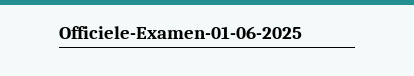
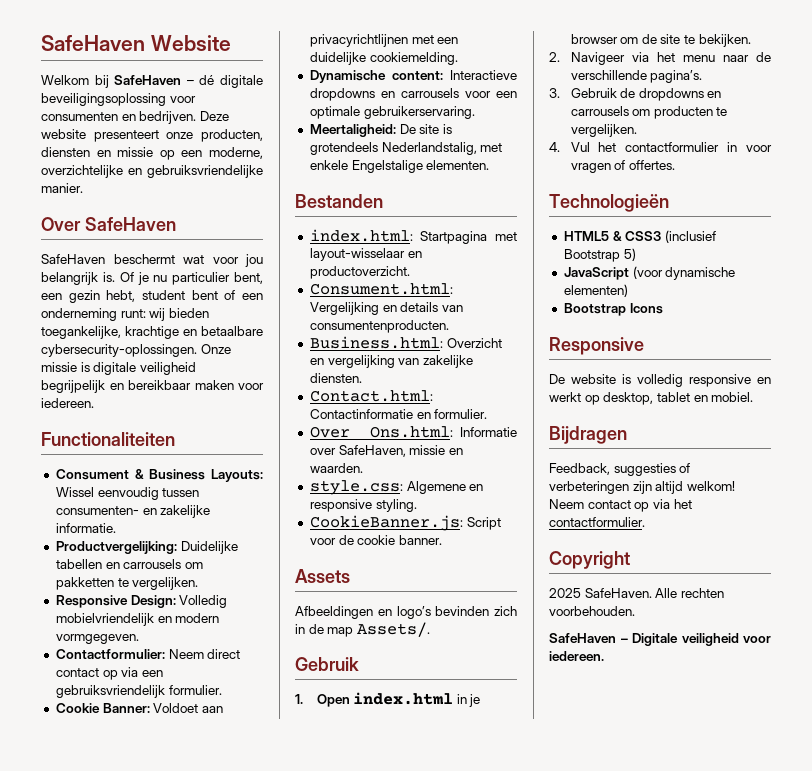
[59,26,302,39] Officiele-Examen-01-06-2025 -> [41,35,231,51] [41,75,263,88] [41,93,196,106] [41,111,229,124] [41,129,263,142] [41,147,263,160] [41,165,263,178] [41,183,83,193] [41,217,176,231] [41,254,263,267] [41,272,263,285] [41,290,263,303] [41,308,209,321] [41,326,263,339] [41,344,231,357] [41,362,196,375] [41,380,264,393] [41,398,94,408] [41,432,175,446] [55,469,263,482] [55,487,200,500] [55,505,211,518] [55,523,116,533] [55,541,238,554] [55,559,203,569] [55,577,199,590] [55,595,228,608] [55,613,220,626] [55,634,139,644] [55,649,241,659] [55,667,163,680] [55,685,222,698] [55,703,223,713] [309,34,459,47] [309,52,458,65] [309,70,517,83] [309,88,517,101] [309,106,475,119] [309,124,452,137] [309,142,503,155] [309,160,490,173] [295,194,383,208] [309,229,517,244] [309,248,422,261] [309,266,410,279] [309,283,453,295] [309,302,463,315] [309,320,449,333] [309,336,502,349] [309,355,473,368] [309,373,362,383] [309,390,433,402] [309,409,488,419] [309,426,517,438] [309,445,463,457] [309,463,363,473] [309,480,484,495] [309,499,417,512] [309,515,501,531] [309,535,442,545] [295,569,350,583] [295,606,517,619] [295,622,430,637] [295,657,359,671] [295,692,481,707] [570,34,751,47] [549,52,771,65] [570,70,703,83] [549,88,722,101] [570,106,728,119] [570,124,637,137] [549,142,772,152] [570,160,675,173] [549,194,669,212] [563,230,716,243] [563,248,636,262] [563,266,736,280] [563,284,628,297] [563,303,663,316] [549,337,644,355] [549,374,771,387] [549,392,754,405] [549,426,627,444] [549,463,691,476] [549,481,735,494] [549,499,692,512] [549,517,645,527] [549,551,630,569] [549,588,724,598] [549,606,635,616] [549,633,771,646] [549,651,604,661] SafeHaven Website // Welkom bij SafeHaven – dé digitale beveiligingsoplossing voor consumenten en bedrijven. Deze website presenteert onze producten, diensten en missie op een moderne, overzichtelijke en gebruiksvriendelijke manier. // Over SafeHaven // SafeHaven beschermt wat voor jou belangrijk is. Of je nu particulier bent, een gezin hebt, student bent of een onderneming runt: wij bieden toegankelijke, krachtige en betaalbare cybersecurity-oplossingen. Onze missie is digitale veiligheid begrijpelijk en bereikbaar maken voor iedereen. // Functionaliteiten // Consument & Business Layouts: Wissel eenvoudig tussen consumenten- en zakelijke informatie. // Productvergelijking: Duidelijke tabellen en carrousels om pakketten te vergelijken. // Responsive Design: Volledig mobielvriendelijk en modern vormgegeven. // Contactformulier: Neem direct contact op via een gebruiksvriendelijk formulier. // Cookie Banner: Voldoet aan privacyrichtlijnen met een duidelijke cookiemelding. // Dynamische content: Interactieve dropdowns en carrousels voor een optimale gebruikerservaring. // Meertaligheid: De site is grotendeels Nederlandstalig, met enkele Engelstalige elementen. // Bestanden // index.html: Startpagina met layout-wisselaar en productoverzicht. // Consument.html: Vergelijking en details van consumentenproducten. // Business.html: Overzicht en vergelijking van zakelijke diensten. // Contact.html: Contactinformatie en formulier. // Over Ons.html: Informatie over SafeHaven, missie en waarden. // style.css: Algemene en responsive styling. // CookieBanner.js: Script voor de cookie banner. // Assets // Afbeeldingen en logo’s bevinden zich in de map Assets/. // Gebruik // 1. Open index.html in je browser om de site te bekijken. // 2. Navigeer via het menu naar de verschillende pagina’s. // 3. Gebruik de dropdowns en carrousels om producten te vergelijken. // 4. Vul het contactformulier in voor vragen of offertes. // Technologieën // HTML5 & CSS3 (inclusief Bootstrap 5) // JavaScript (voor dynamische elementen) // Bootstrap Icons // Responsive // De website is volledig responsive en werkt op desktop, tablet en mobiel. // Bijdragen // Feedback, suggesties of verbeteringen zijn altijd welkom! Neem contact op via het contactformulier. // Copyright // 2025 SafeHaven. Alle rechten voorbehouden. // SafeHaven – Digitale veiligheid voor iedereen.

